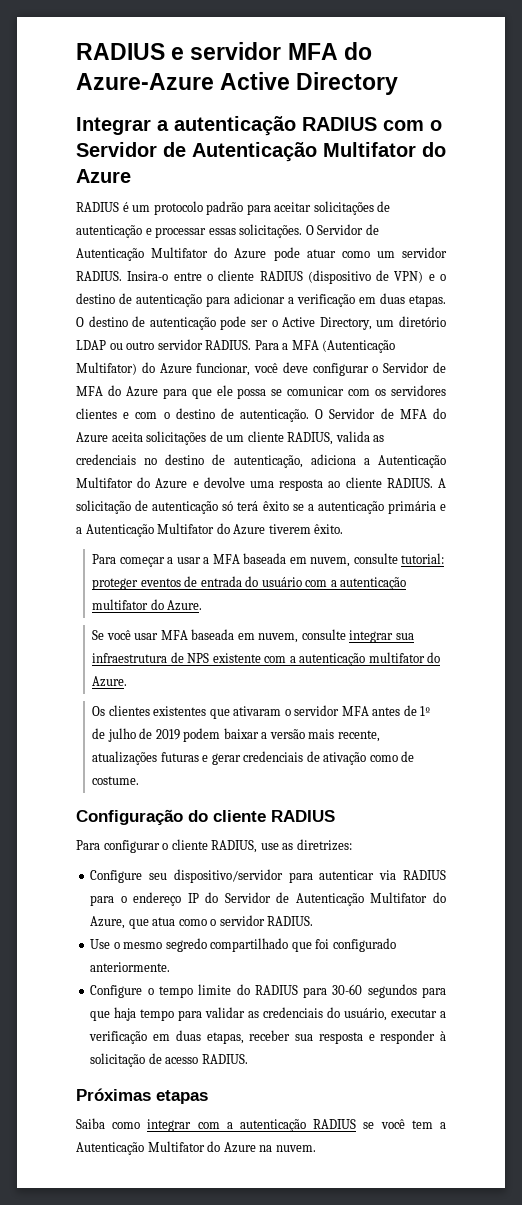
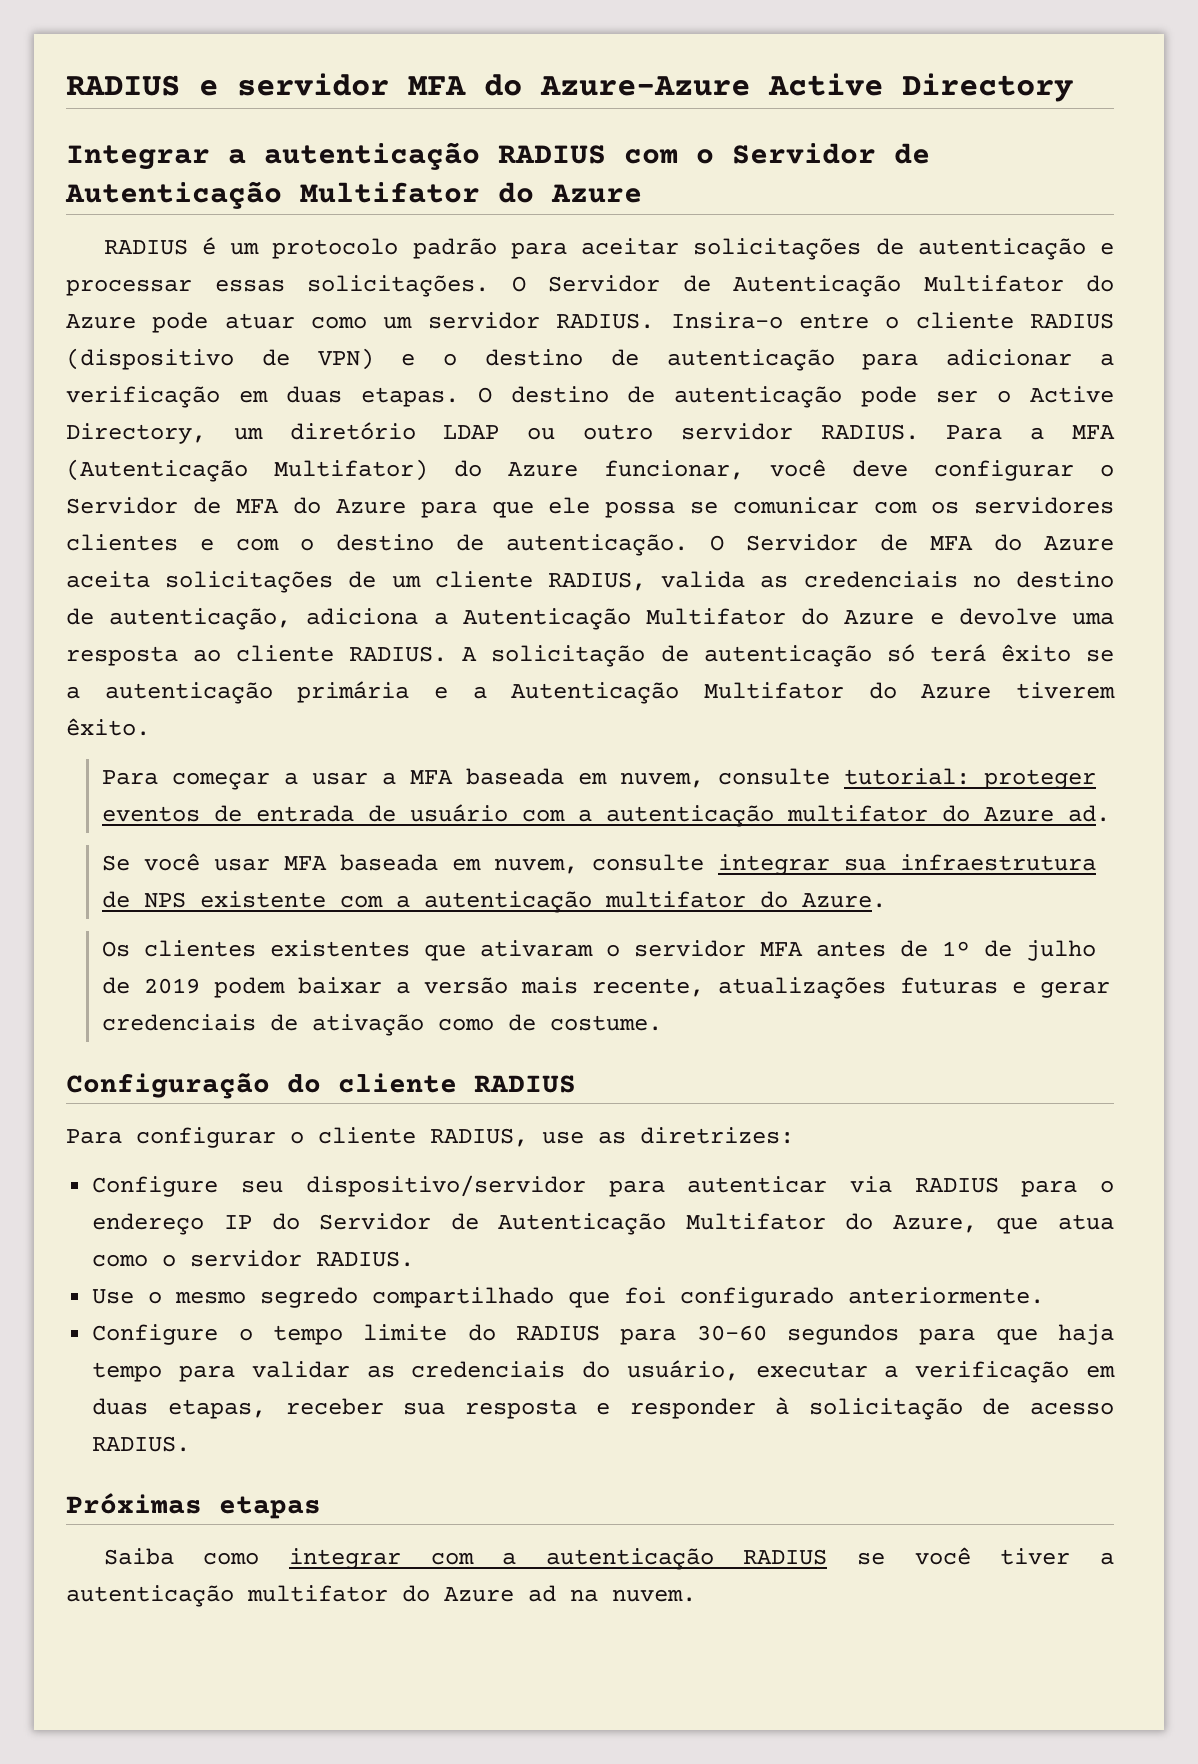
[245,576,259,587] do -> [368,805,397,822] de
[167,600,203,611] Azure. -> [984,805,1111,822] Azure ad.
[411,1120,446,1129] [76,1141,256,1155] tem a Autenticação Multifator do Azure -> [1000,1548,1114,1565] [66,1585,556,1607] tiver a autenticação multifator do Azure ad

